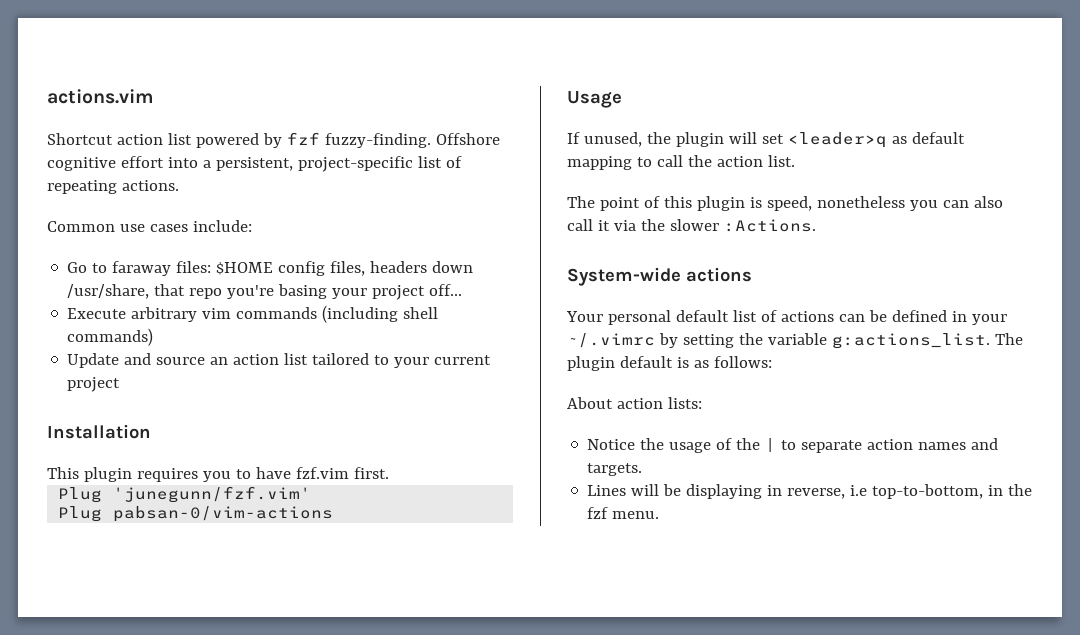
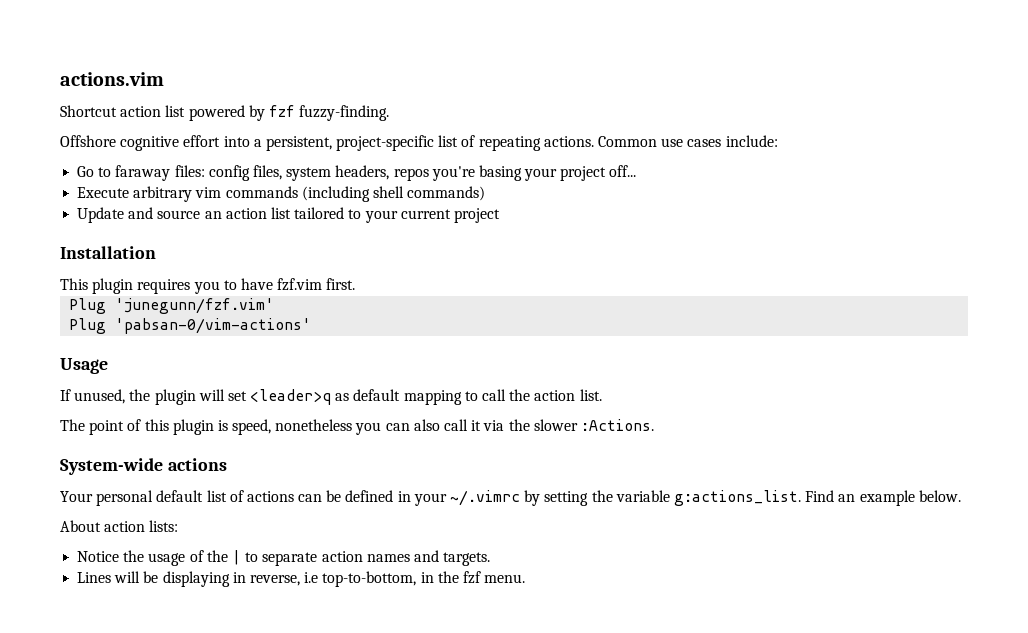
(431, 140) none -> (390, 113) //
(179, 185) // -> (594, 141) none
[216,262,274,275] $HOME -> (205, 171) none
[370,261,474,273] [67,284,223,299] headers down /usr/share, that repo -> [286,165,429,181] system headers, repos
[113,506,334,522] pabsan-0/vim-actions -> [115,318,312,334] 'pabsan-0/vim-actions'
[994,333,1023,345] [567,356,772,371] The plugin default is as follows: -> [805,490,961,506] Find an example below.

